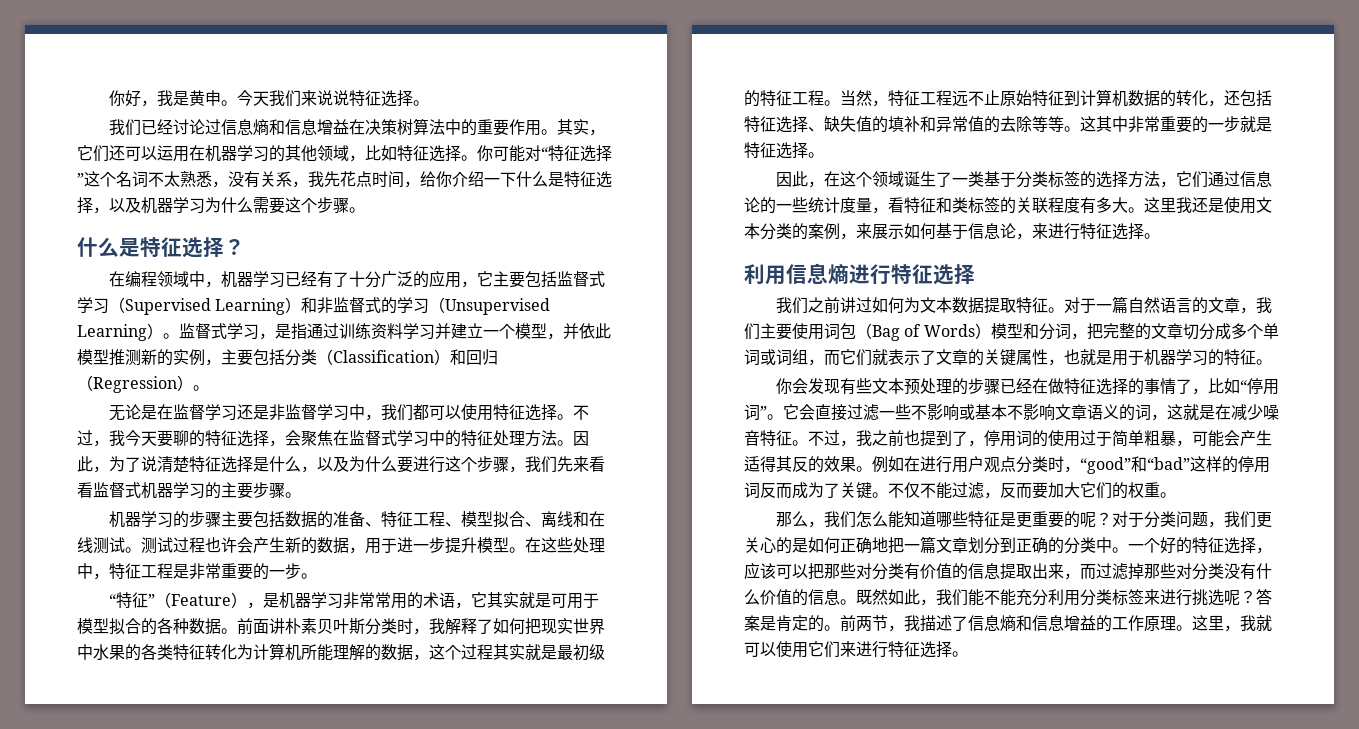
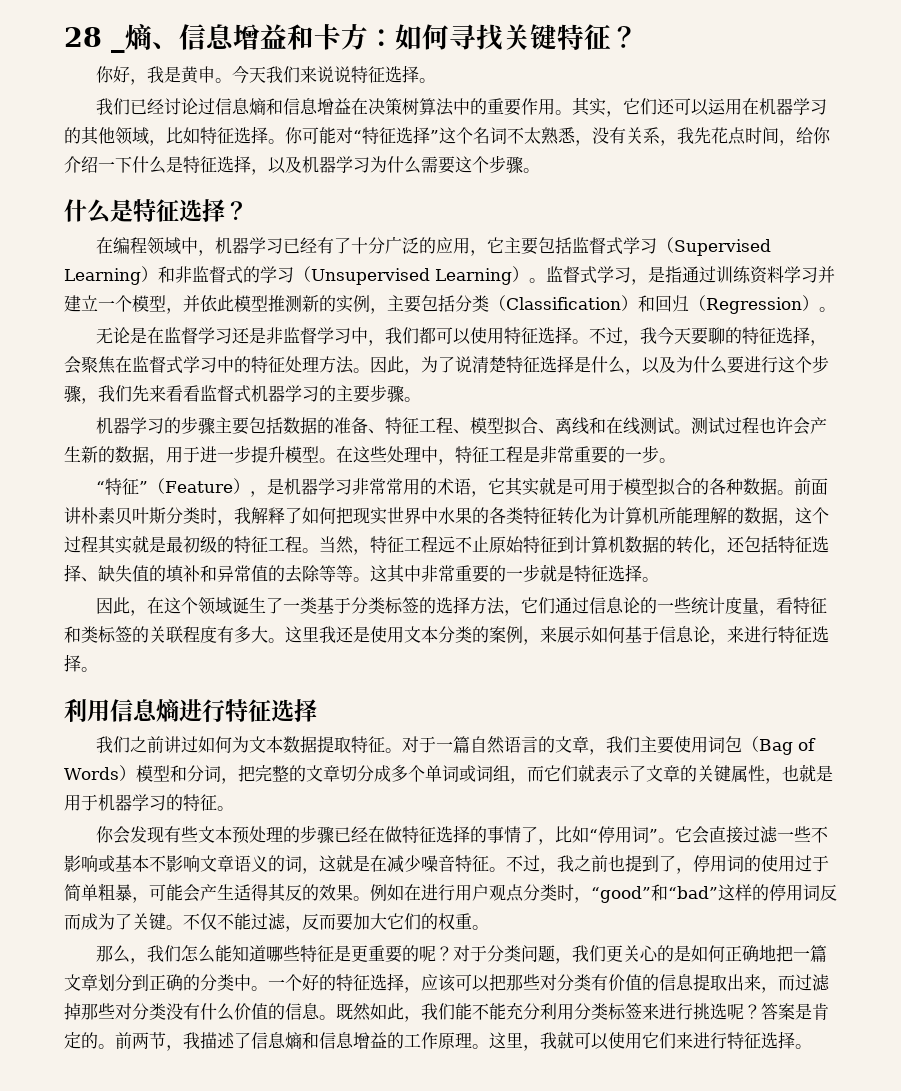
(109, 98) none -> [64,27,102,47] [111,23,638,53] 28 _熵、信息增益和卡方：如何寻找关键特征？ //

